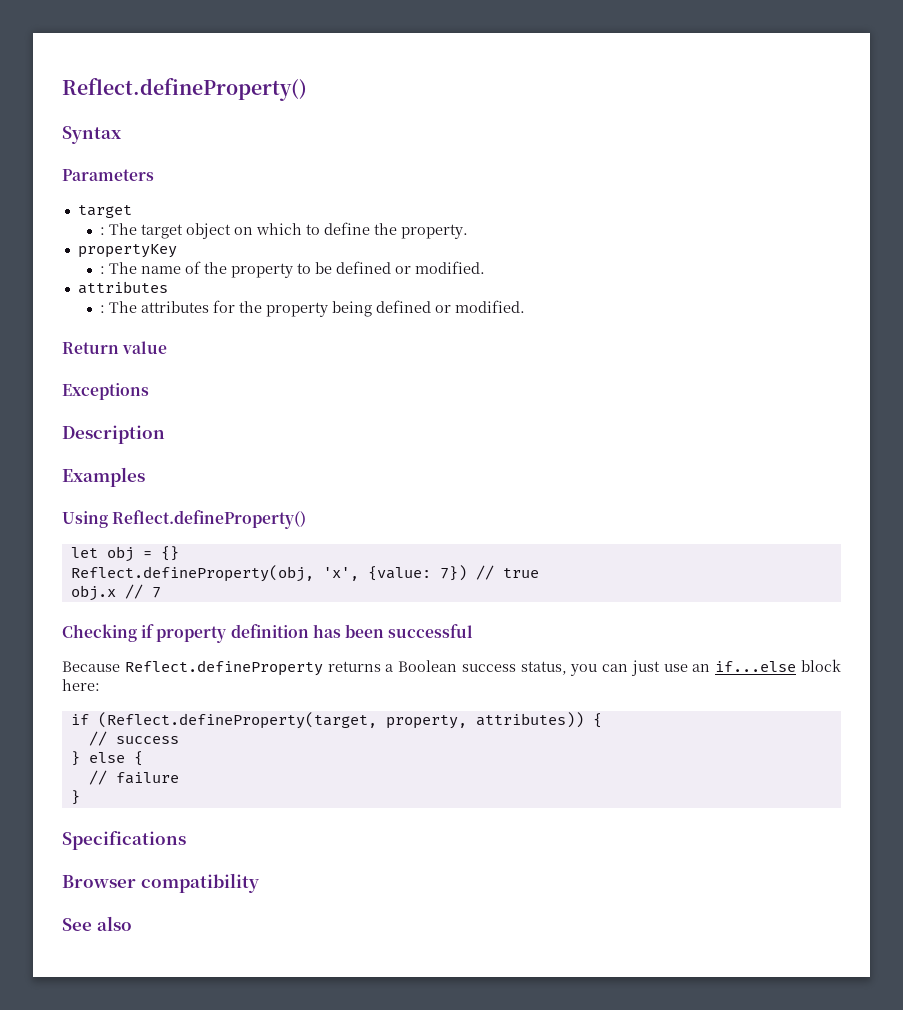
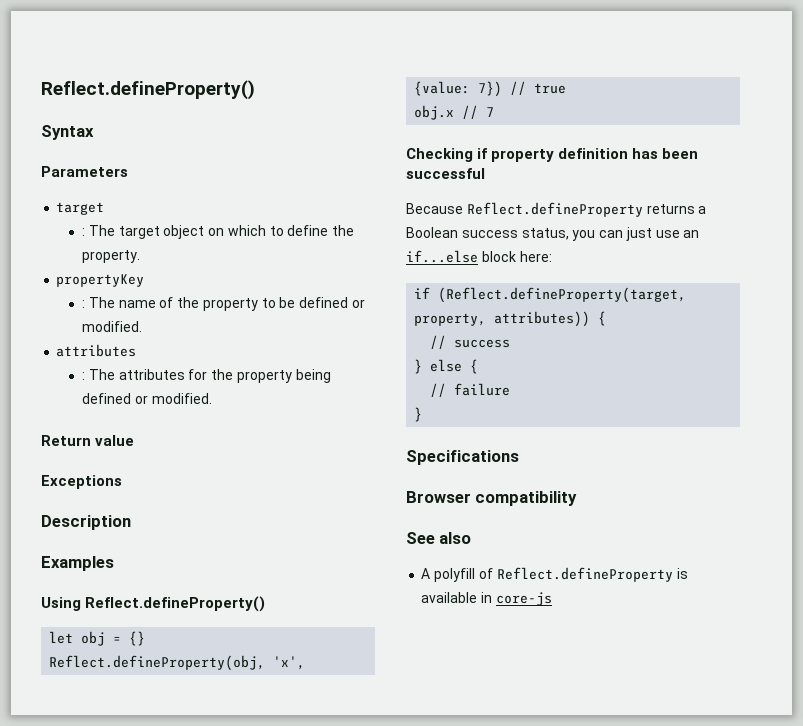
(132, 923) none -> [421,567,688,582] [421,592,552,606] // A polyfill of Reflect.defineProperty is available in core-js

